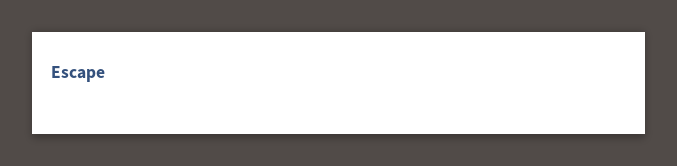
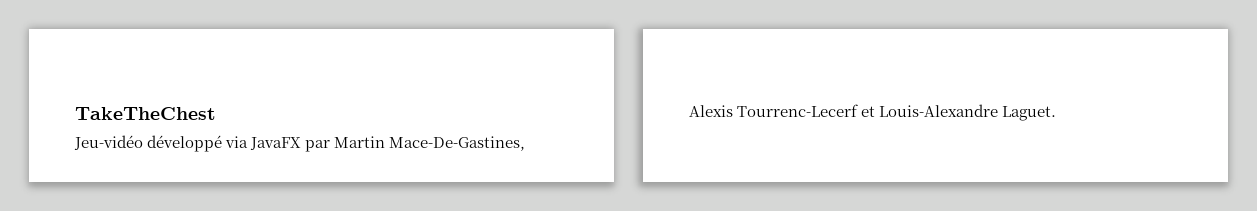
[51,66,105,82] Escape -> [75,107,216,120] [74,135,526,152] [689,104,1057,121] TakeTheChest // Jeu-vidéo développé via JavaFX par Martin Mace-De-Gastines, Alexis Tourrenc-Lecerf et Louis-Alexandre Laguet.

